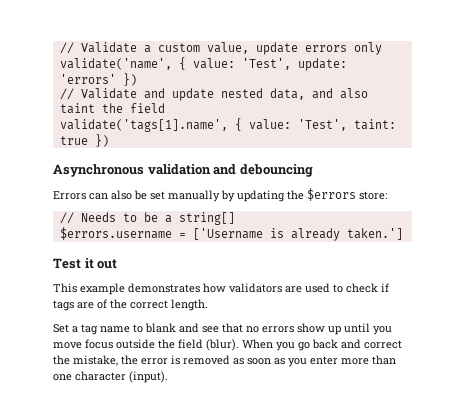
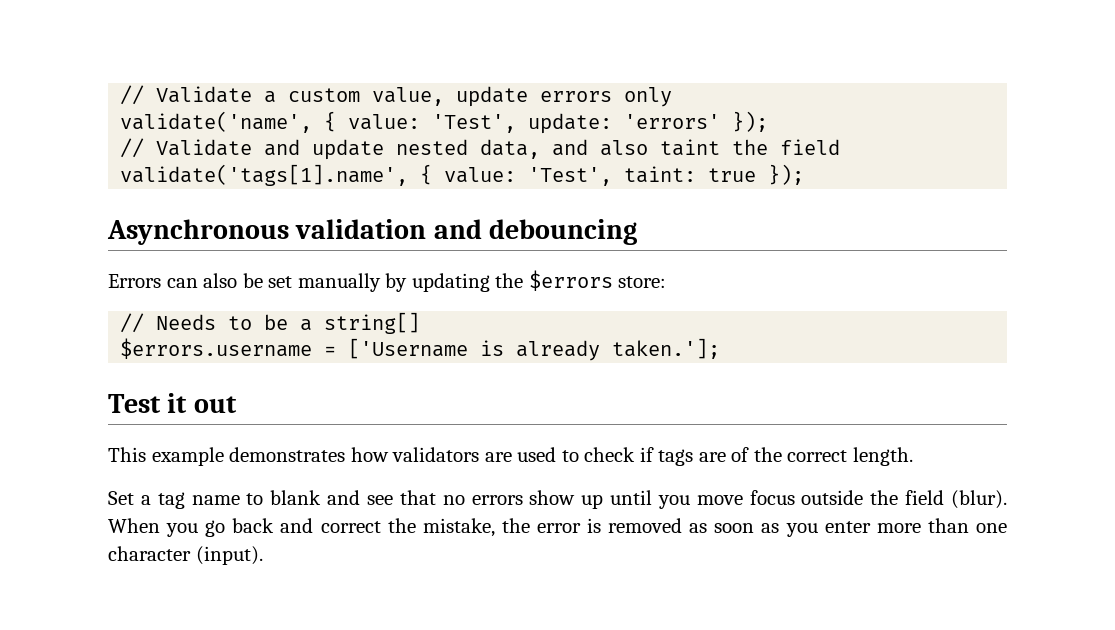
[122,73,137,86] }) -> [732,111,769,132] });
[94,134,109,147] }) -> [768,164,805,185] });
[346,228,403,240] taken.'] -> [612,338,721,359] taken.'];

